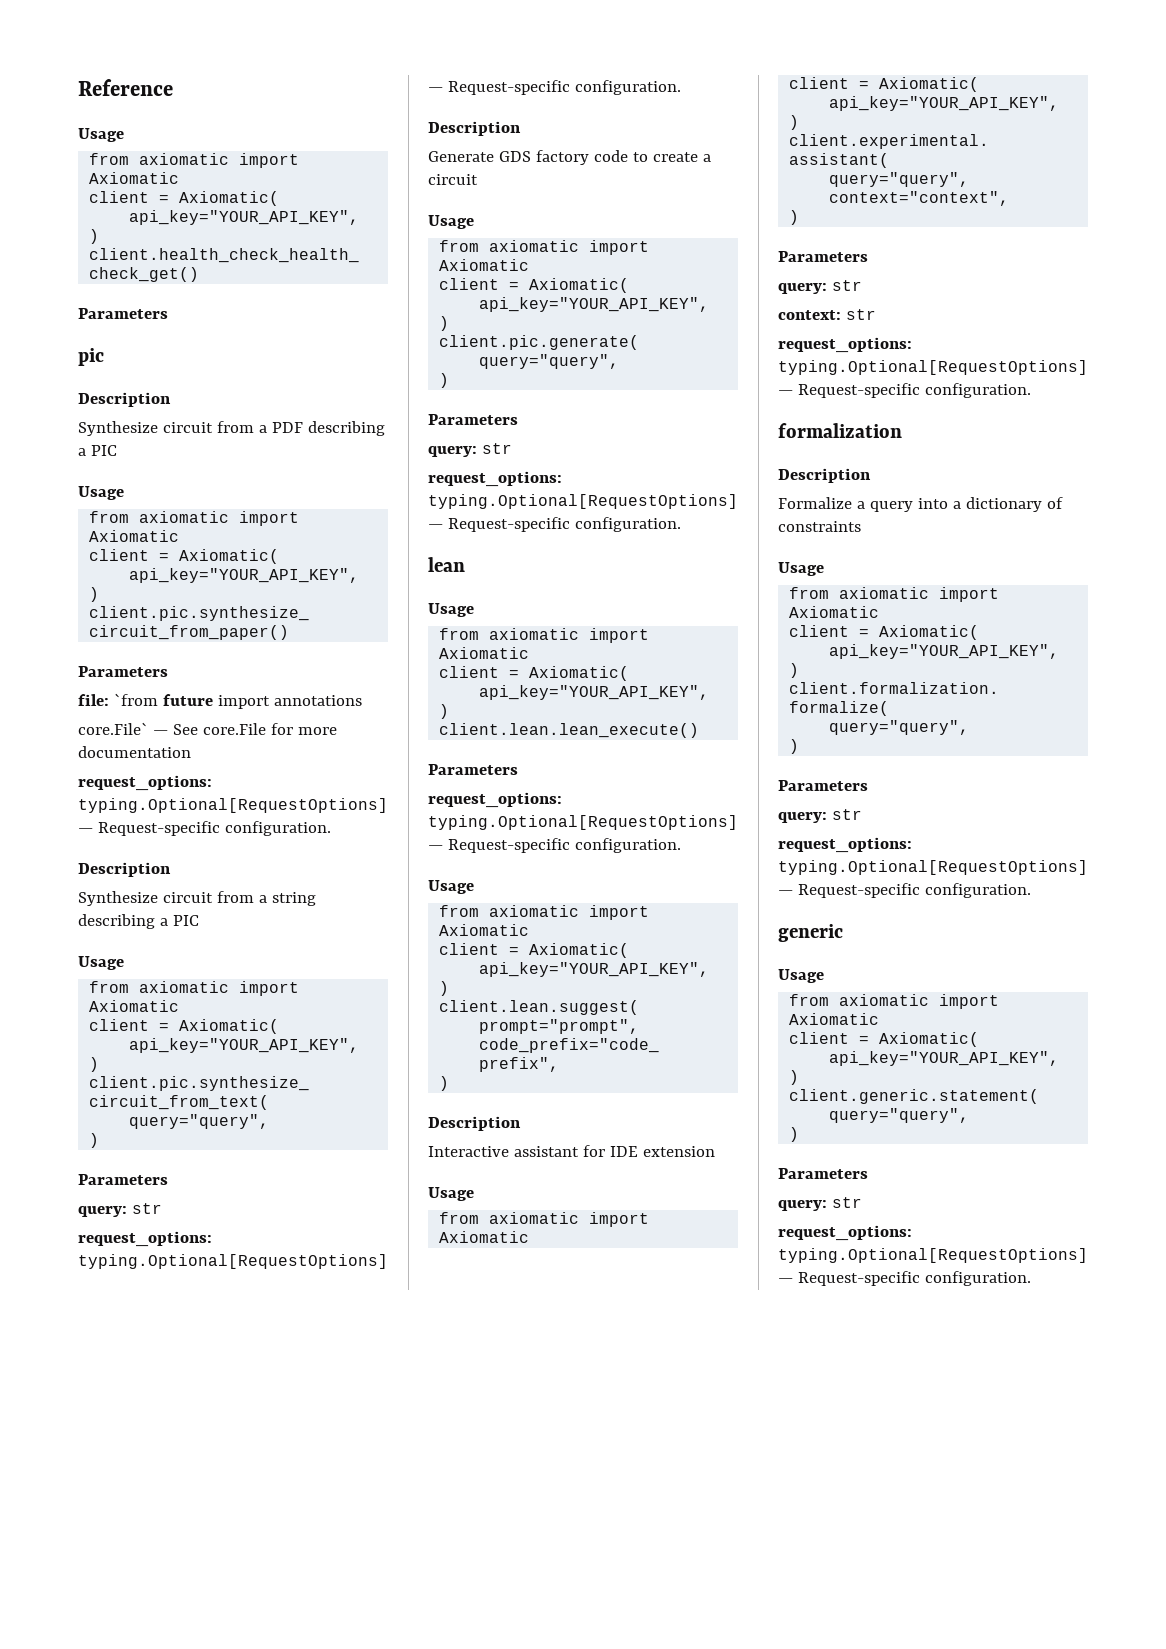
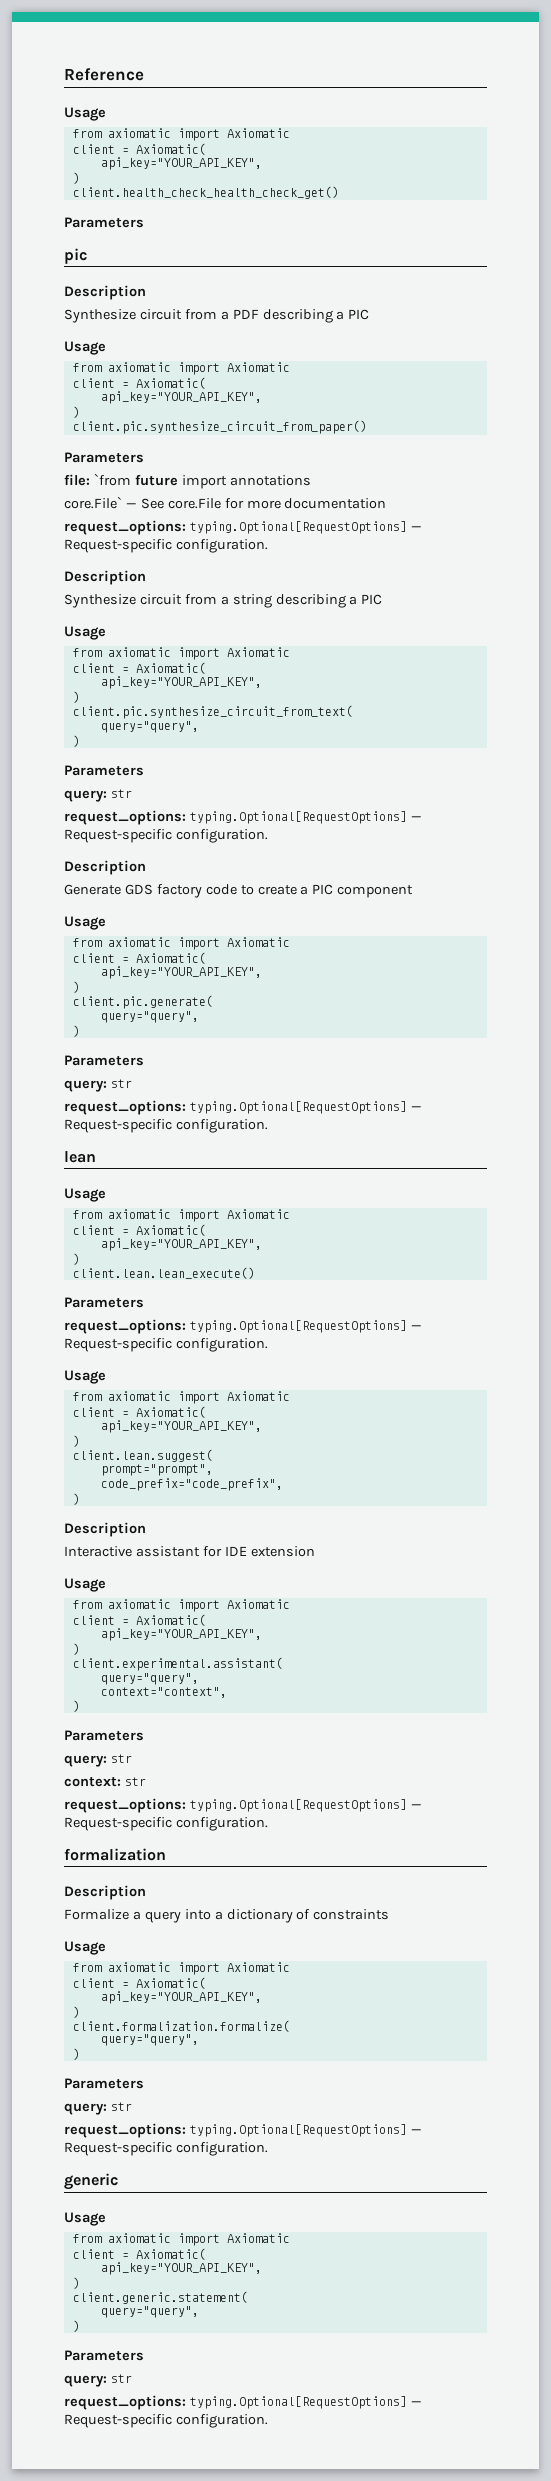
[428,174,478,185] circuit -> [312,884,414,898] PIC component

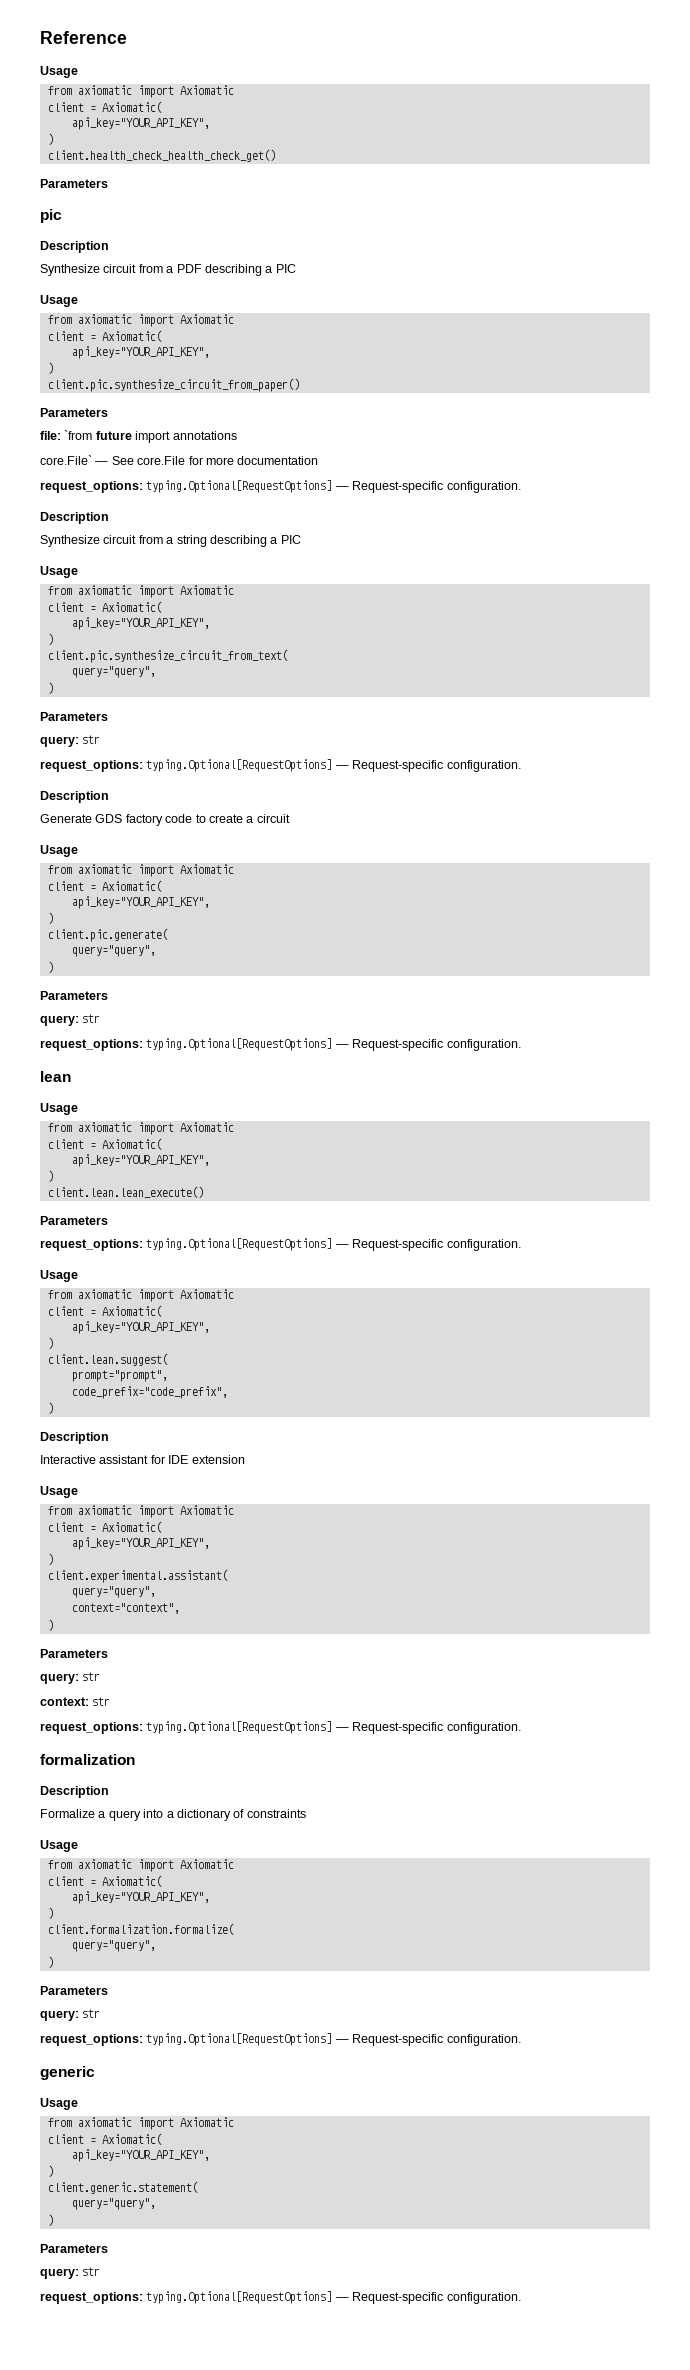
[312,884,414,898] PIC component -> [256,814,290,823] circuit

